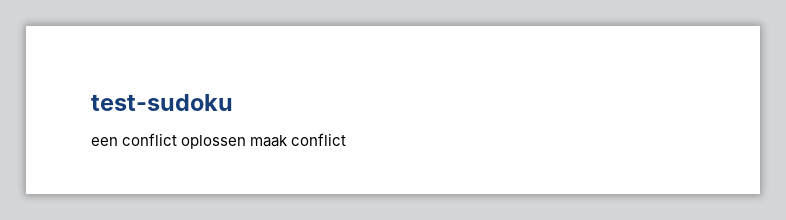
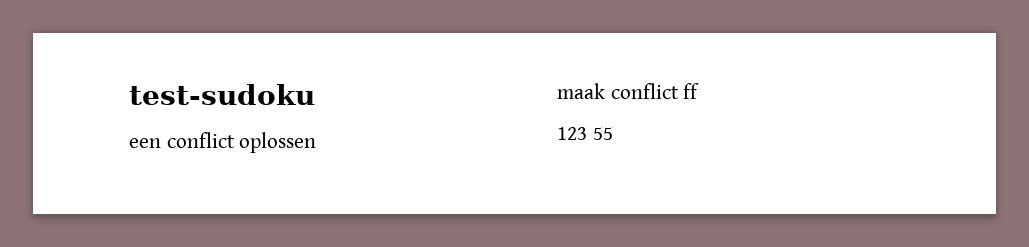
(247, 142) none -> (317, 142) //
(347, 139) none -> [683,83,700,99] [557,127,613,140] ff // 123 55

